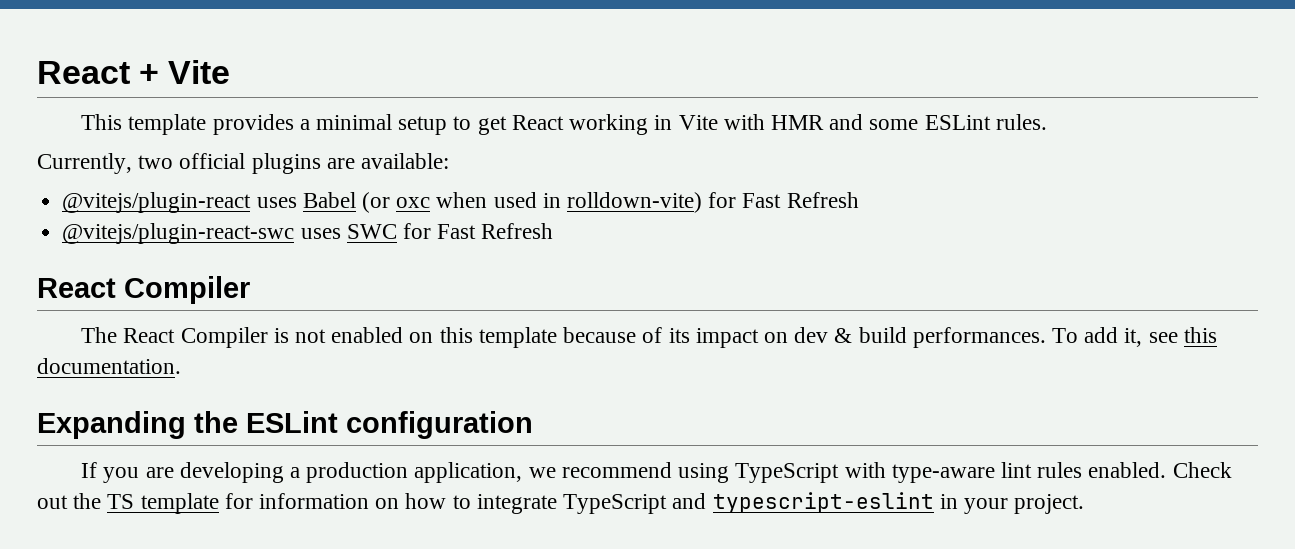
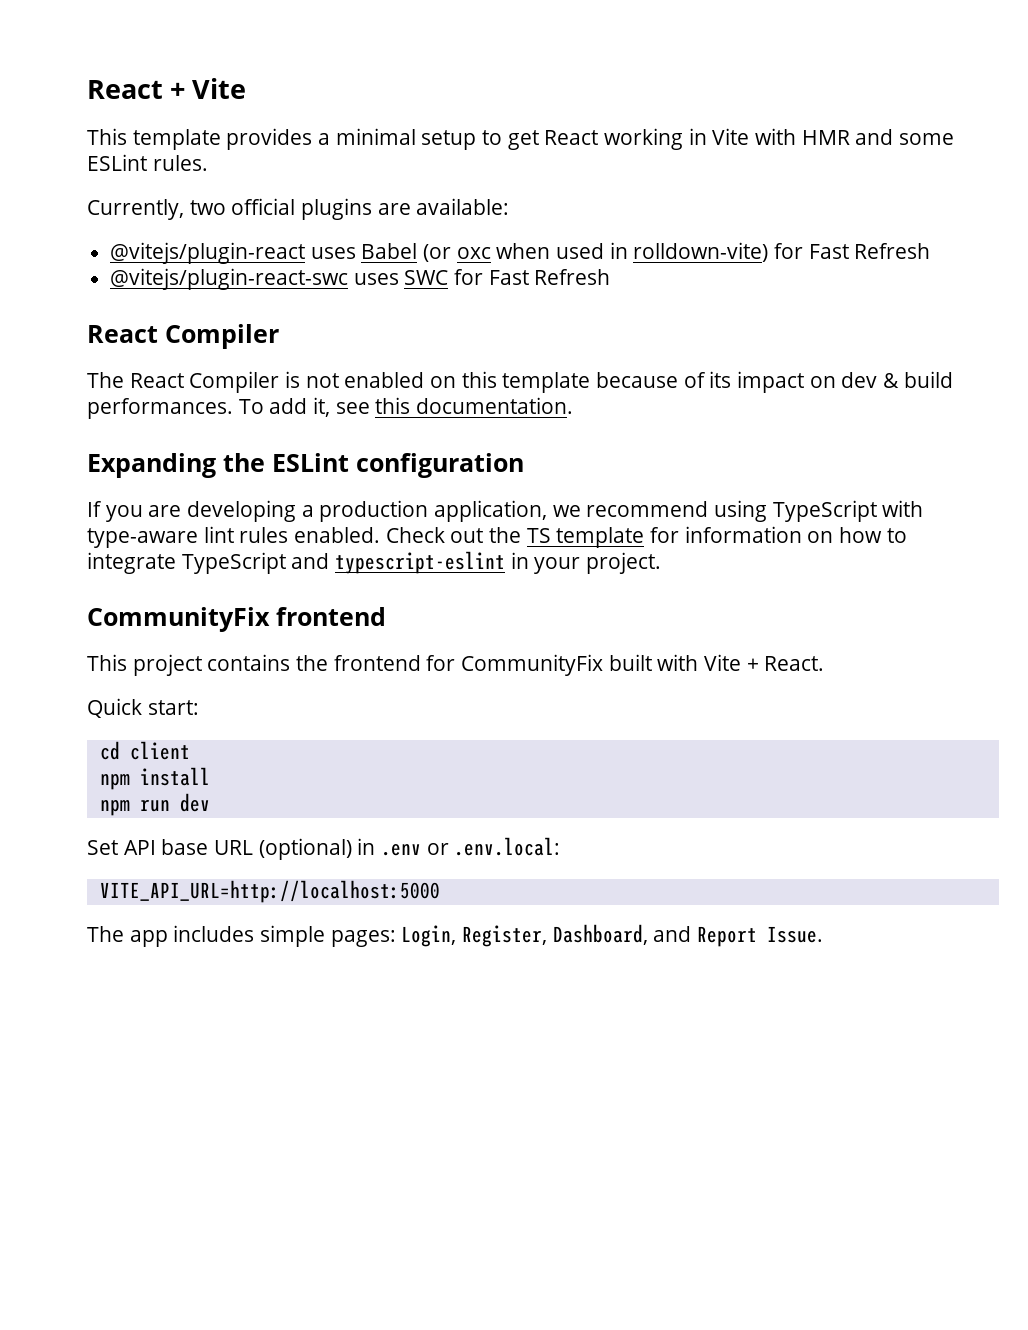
(1085, 504) none -> [87,607,386,632] [87,654,825,676] [87,698,199,718] [99,741,190,760] [99,767,210,790] [99,793,210,816] [87,837,561,860] [99,880,440,903] [87,924,824,947] // CommunityFix frontend // This project contains the frontend for CommunityFix built with Vite + React. // Quick start: // cd client // npm install // npm run dev // Set API base URL (optional) in .env or .env.local: // VITE_API_URL=http://localhost:5000 // The app includes simple pages: Login, Register, Dashboard, and Report Issue.

